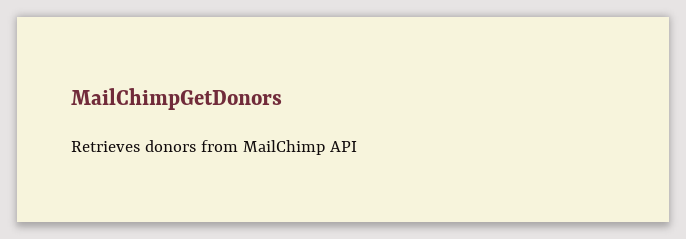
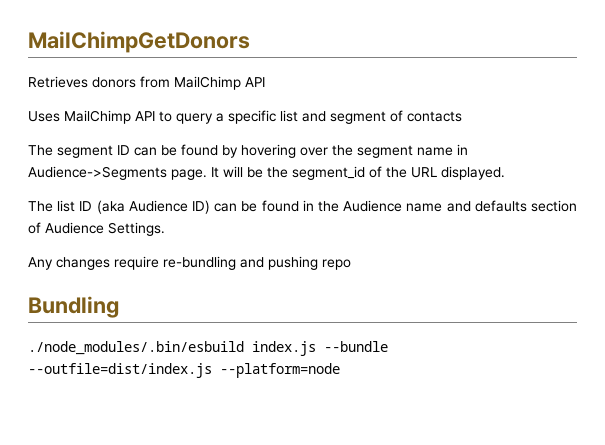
(357, 146) none -> [28,110,462,124] [28,144,468,158] [28,166,505,180] [28,200,577,214] [28,222,165,236] [28,256,351,270] [28,296,119,318] [28,341,388,356] [28,363,340,378] // Uses MailChimp API to query a specific list and segment of contacts // The segment ID can be found by hovering over the segment name in Audience->Segments page. It will be the segment_id of the URL displayed. // The list ID (aka Audience ID) can be found in the Audience name and defaults section of Audience Settings. // Any changes require re-bundling and pushing repo // Bundling // ./node_modules/.bin/esbuild index.js --bundle --outfile=dist/index.js --platform=node

